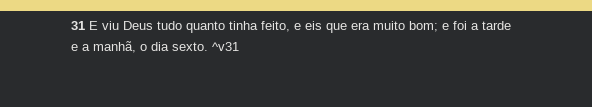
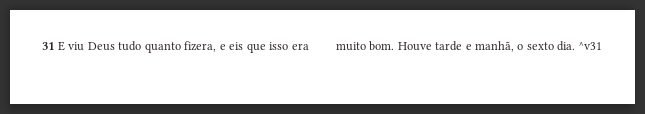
[229,21,290,32] tinha feito, -> [184,41,217,52] fizera,
(347, 28) none -> [269,42,289,50] isso
[409,21,479,32] bom; e foi a -> [369,41,432,51] bom. Houve
[82,44,90,51] a -> (472, 47) none
[151,42,208,51] dia sexto. -> [526,41,575,51] sexto dia.

